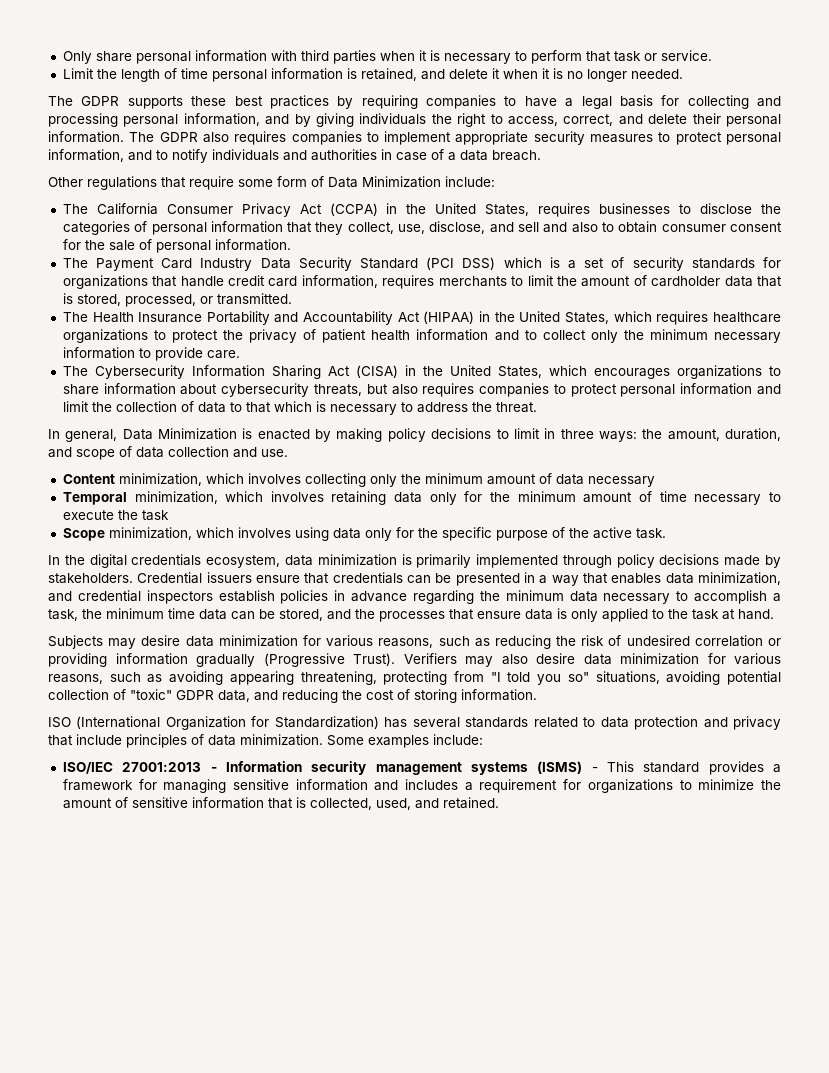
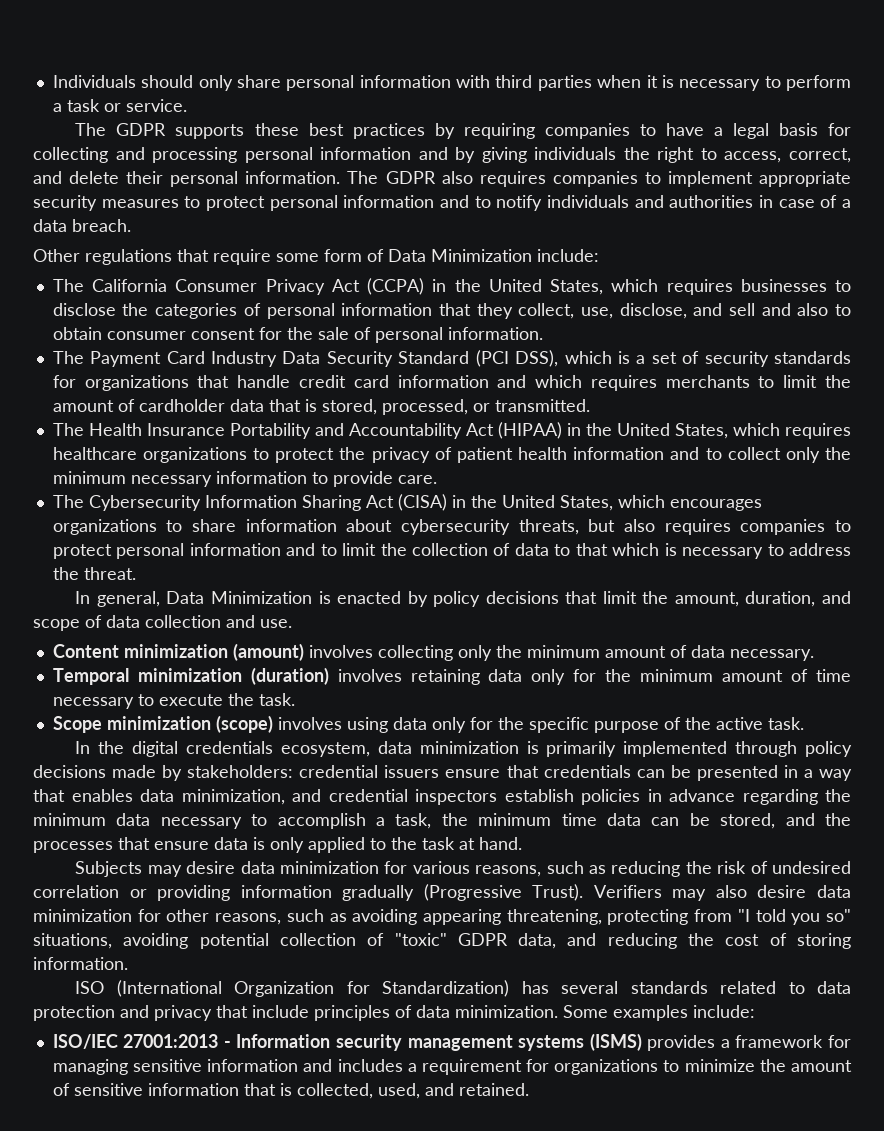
[62,51,92,64] Only -> [52,75,233,91] Individuals should only
[585,51,611,62] that -> [52,103,62,112] a
[62,68,683,82] // Limit the length of time personal information is retained, and delete it when it is no longer needed. -> (187, 105) none
[183,113,260,126] information, -> [320,147,412,160] information
[48,149,124,162] information, -> [343,195,435,208] information
(530, 210) none -> [611,279,659,292] which
[462,257,496,270] DSS) -> [515,350,559,367] DSS),
[301,275,378,288] information, -> [397,375,583,388] information and which
(782, 389) none -> [320,544,337,556] to
[336,428,637,442] making policy decisions to limit in three ways: -> [433,591,637,607] policy decisions that limit
[118,473,244,486] minimization, which -> [123,643,304,661] minimization (amount)
[587,476,655,487] necessary -> [729,649,814,661] necessary.
[134,491,264,504] minimization, which -> [137,667,329,685] minimization (duration)
[141,510,169,521] task -> [258,693,295,706] task.
[108,527,234,540] minimization, which -> [106,715,273,733] minimization (scope)
[48,572,203,584] stakeholders. Credential -> [187,765,379,778] stakeholders: credential
[734,653,781,665] various -> [166,909,210,922] other
[591,761,700,773] - This standard -> (642, 1042) none

